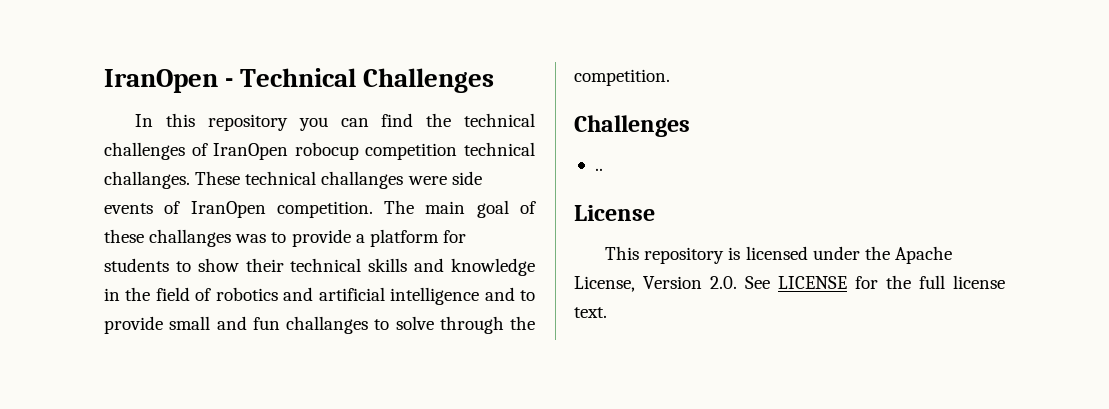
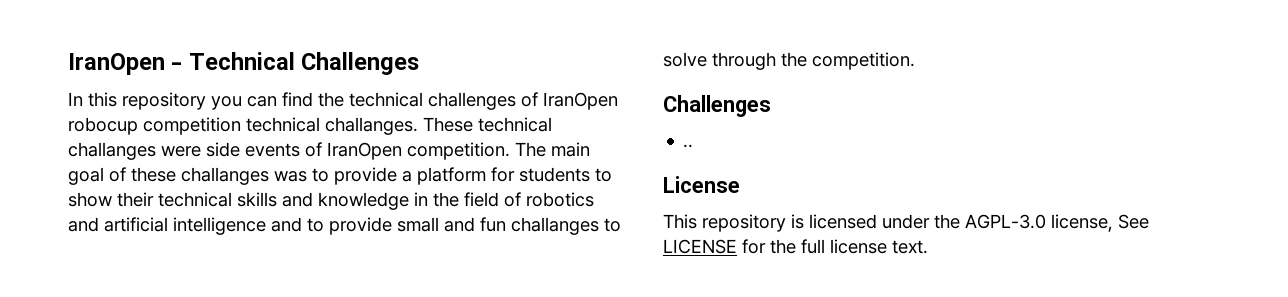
[894,246,952,264] [574,276,737,292] Apache License, Version 2.0. -> [965,214,1113,232] AGPL-3.0 license,

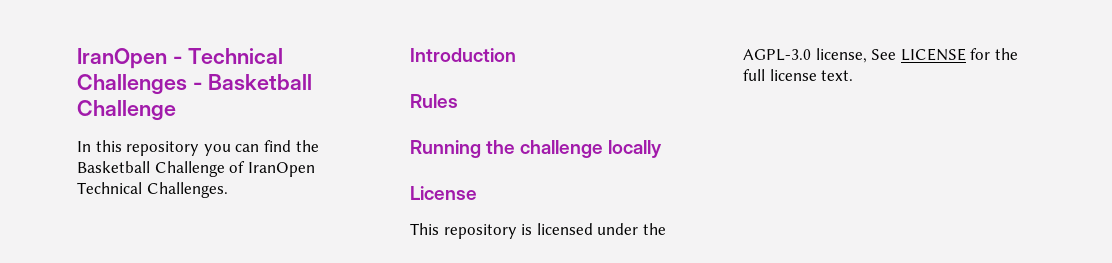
(420, 63) none -> [192,74,312,90] [77,100,176,121] - Basketball Challenge
[349,92,618,110] [68,117,552,135] [68,142,590,160] [68,167,612,185] [68,192,594,210] [68,217,621,235] [663,52,915,70] [663,95,771,117] [683,144,694,148] technical challenges of IranOpen robocup competition technical challanges. These technical challanges were side events of IranOpen competition. The main goal of these challanges was to provide a platform for students to show their technical skills and knowledge in the field of robotics and artificial intelligence and to provide small and fun challanges to solve through the competition. // Challenges // .. -> [77,161,315,177] [77,182,228,198] [410,48,516,62] [410,94,458,108] [410,140,663,158] Basketball Challenge of IranOpen Technical Challenges. // Introduction // Rules // Running the challenge locally

